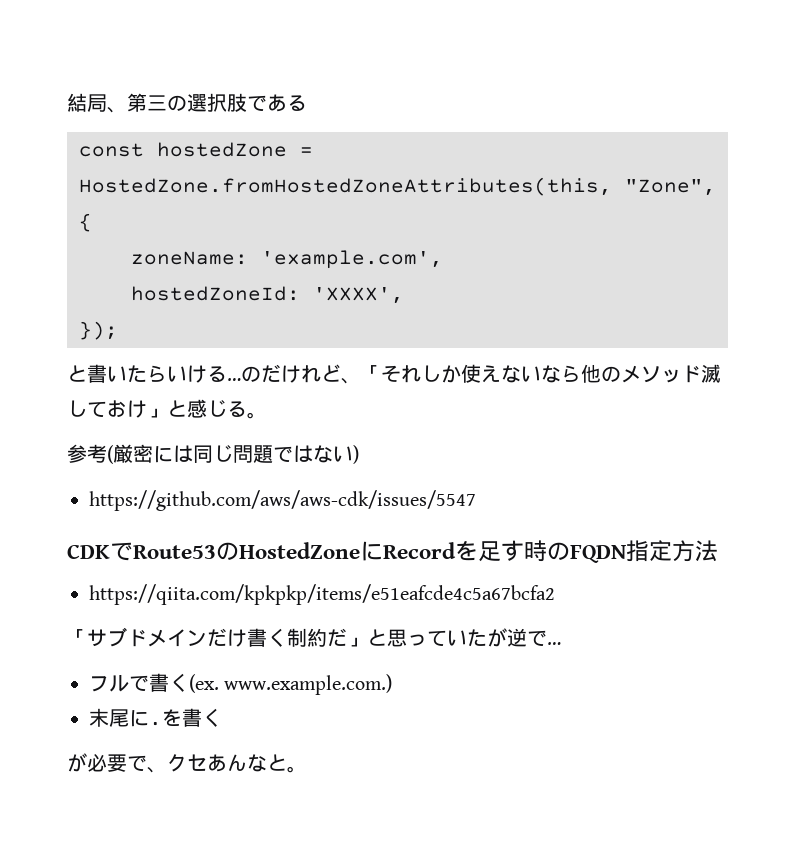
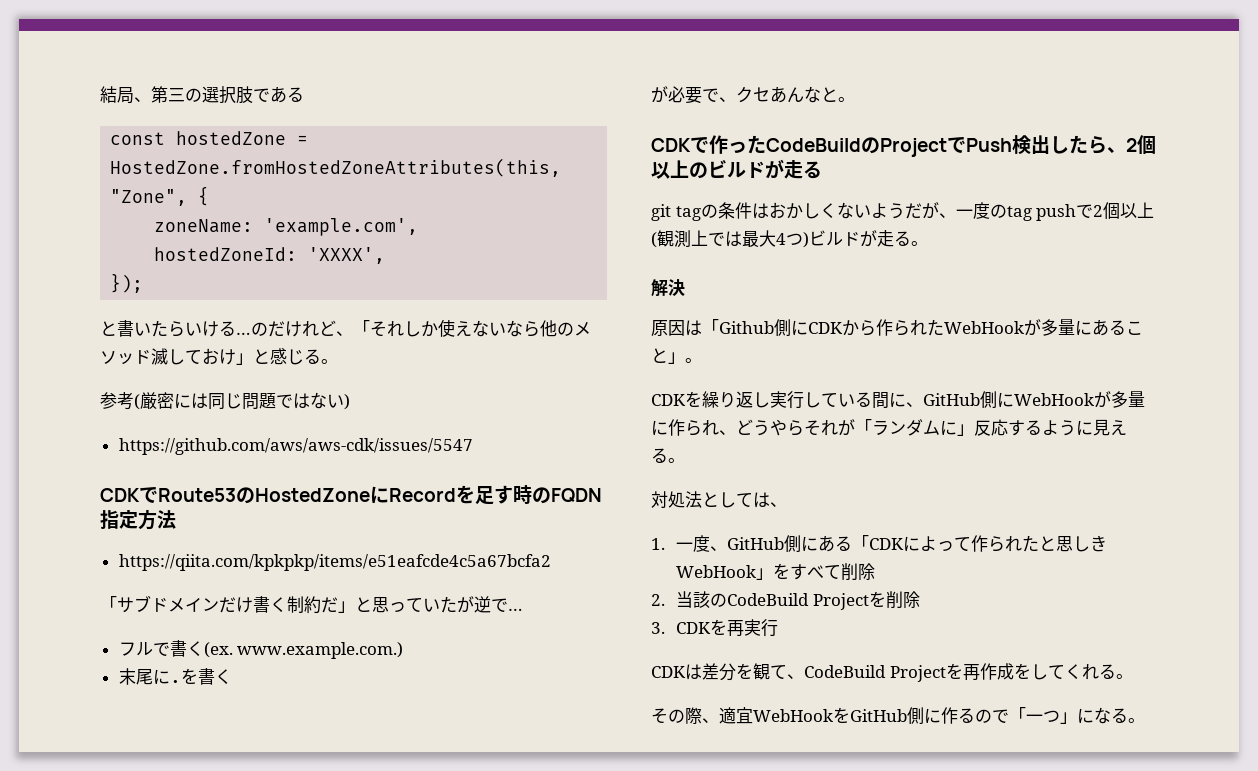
(307, 769) none -> [651,135,1156,157] [651,159,822,179] [651,202,1155,221] [651,230,928,248] [651,279,685,297] [651,319,1143,336] [651,348,702,364] [651,391,1145,409] [651,419,1127,436] [651,448,685,463] [651,491,787,508] [651,535,1107,552] [675,563,875,580] [651,591,920,610] [651,619,778,637] [651,663,1133,682] [651,707,1145,725] // CDKで作ったCodeBuildのProjectでPush検出したら、2個以上のビルドが走る // git tagの条件はおかしくないようだが、一度のtag pushで2個以上(観測上では最大4つ)ビルドが走る。 // 解決 // 原因は「Github側にCDKから作られたWebHookが多量にあること」。 // CDKを繰り返し実行している間に、GitHub側にWebHookが多量に作られ、どうやらそれが「ランダムに」反応するように見える。 // 対処法としては、 // 1.一度、GitHub側にある「CDKによって作られたと思しきWebHook」をすべて削除 // 2.当該のCodeBuild Projectを削除 // 3. CDKを再実行 // CDKは差分を観て、CodeBuild Projectを再作成をしてくれる。 // その際、適宜WebHookをGitHub側に作るので「一つ」になる。

